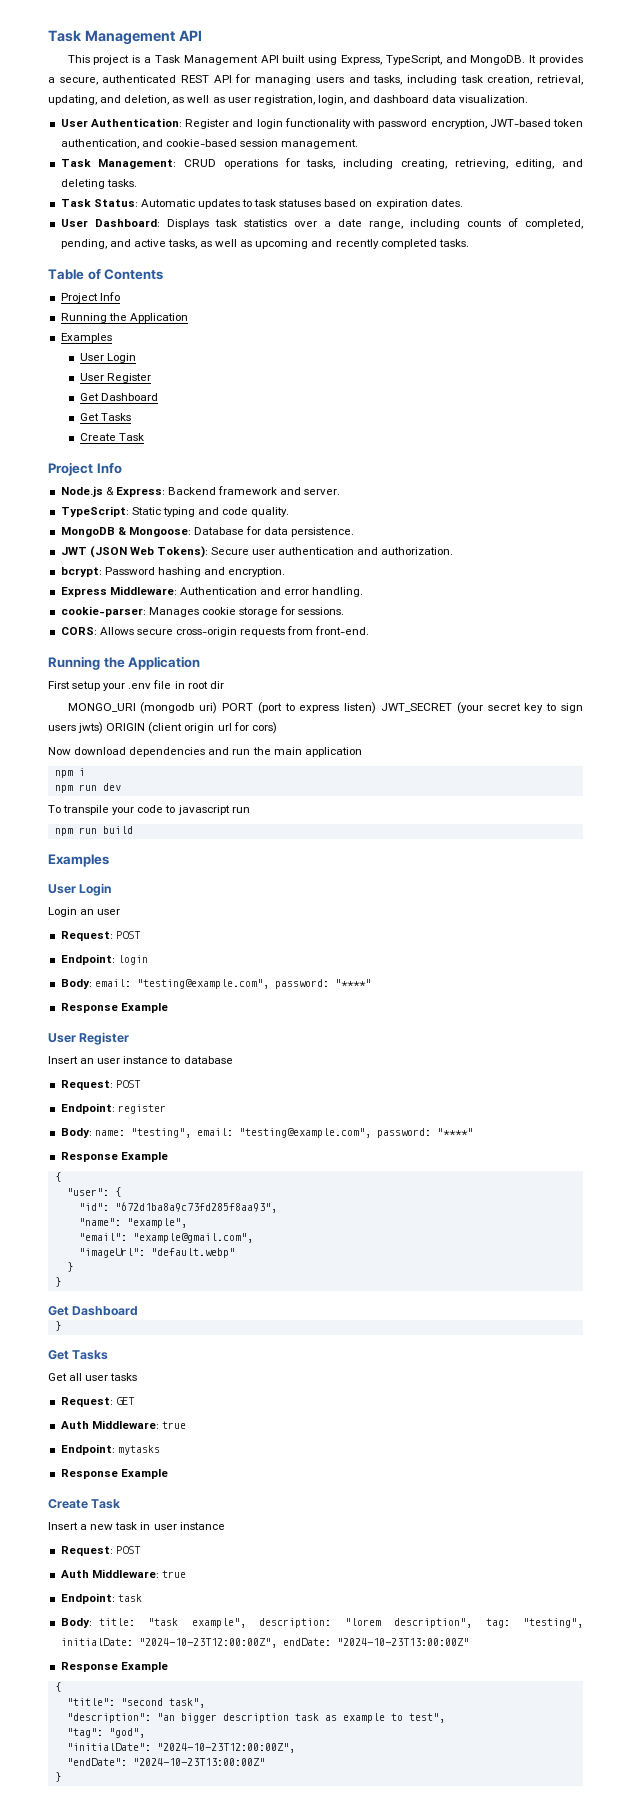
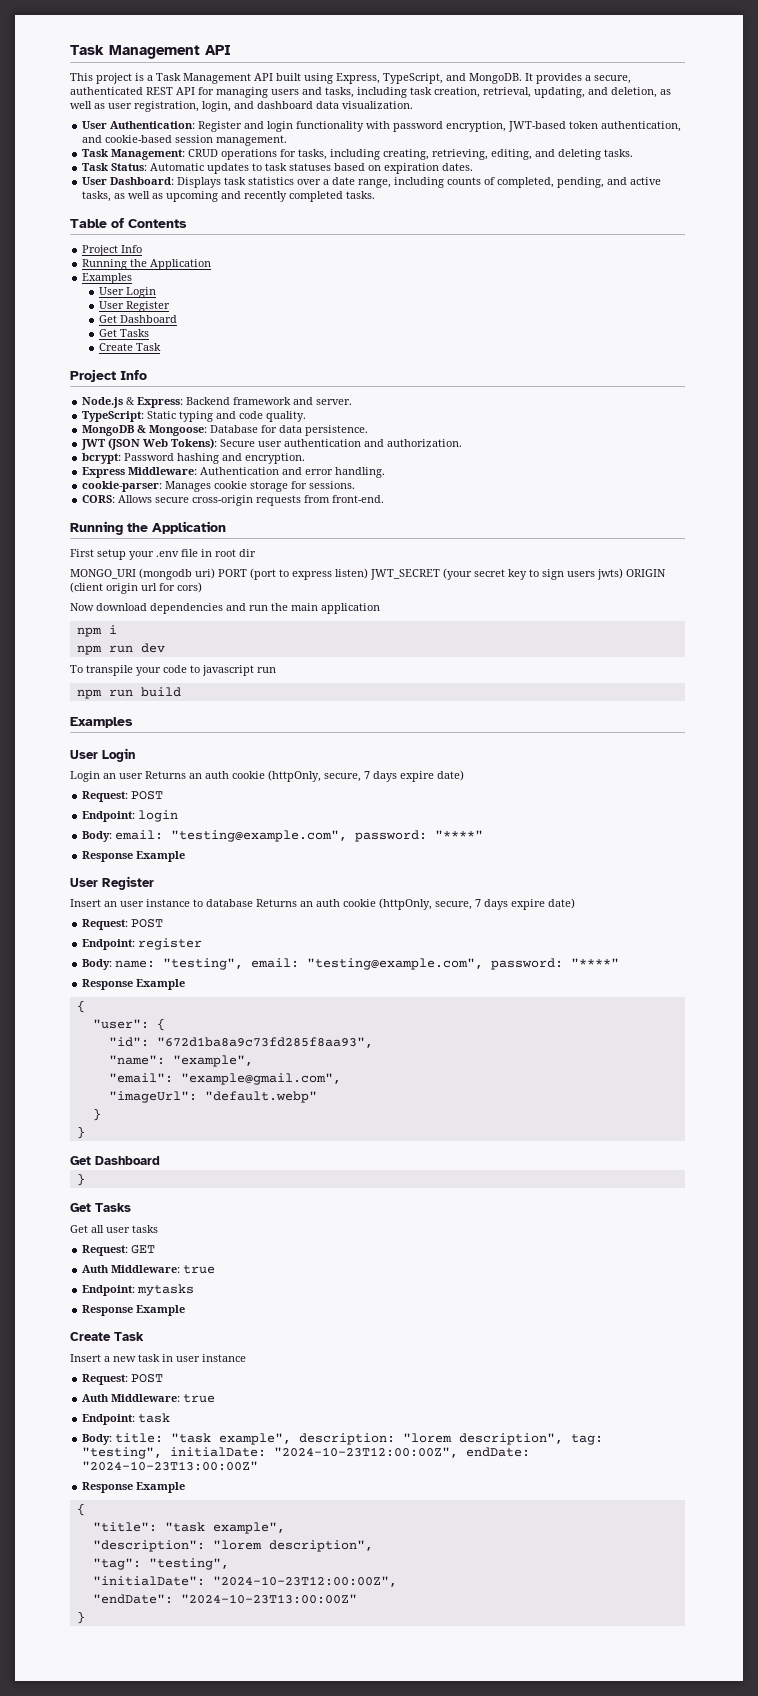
(121, 912) none -> [145,770,464,782] Returns an auth cookie (httpOnly, secure, 7 days expire date)
(233, 1060) none -> [256,898,575,910] Returns an auth cookie (httpOnly, secure, 7 days expire date)
[120,1698,205,1708] "second task", -> [164,1522,285,1534] "task example",
[156,1713,445,1723] "an bigger description task as example to test", -> [212,1540,373,1552] "lorem description",
[108,1728,145,1738] "god", -> [148,1558,229,1570] "testing",

